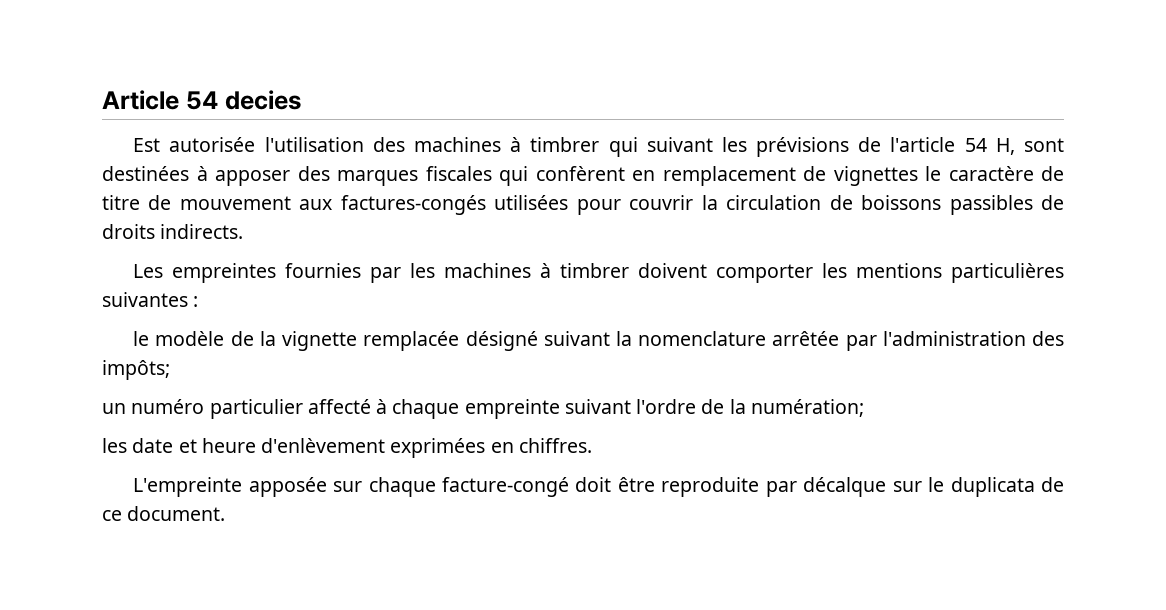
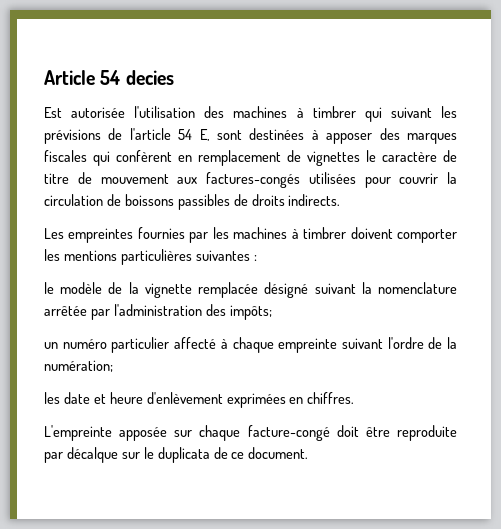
[995,138,1015,155] H, -> [199,129,210,141] E,

